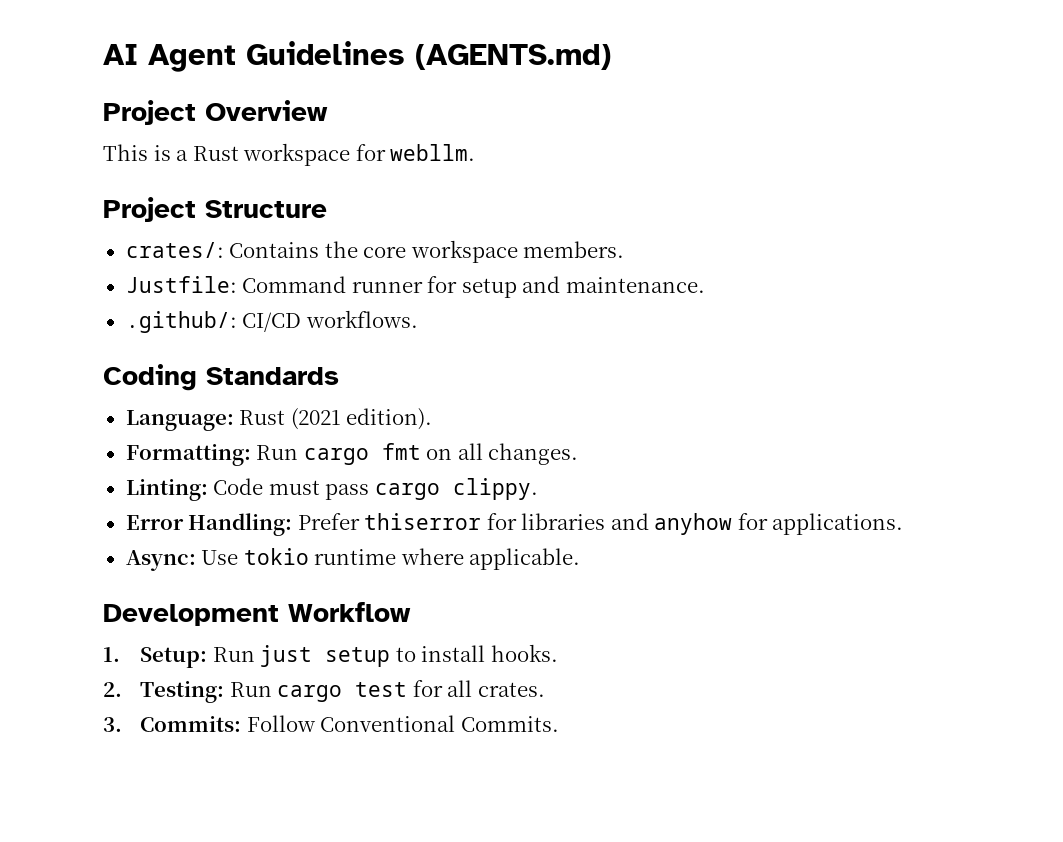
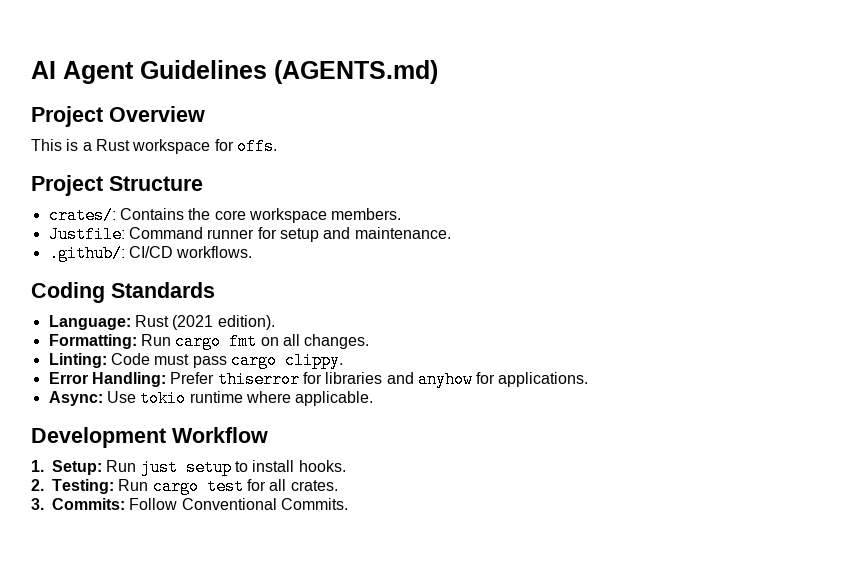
[390,144,476,161] webllm. -> [236,138,277,155] offs.

